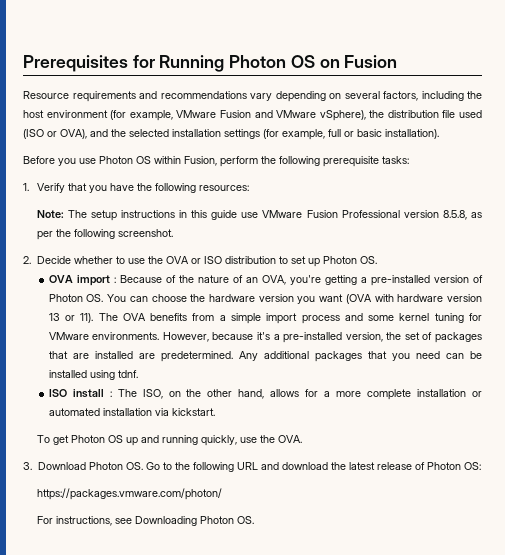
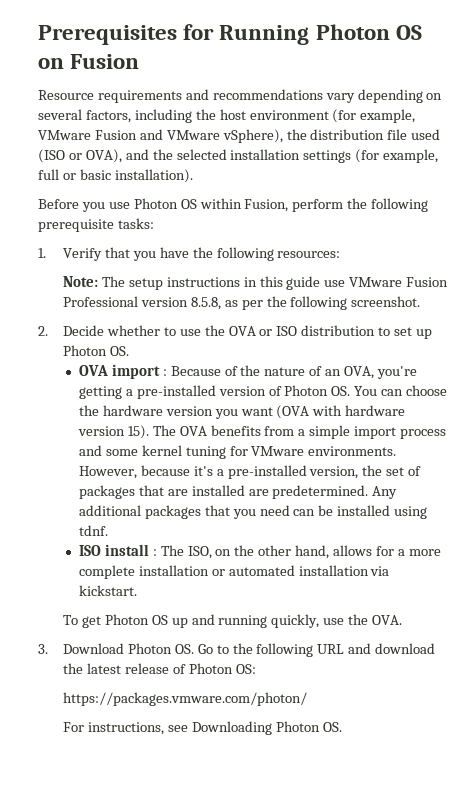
[48,313,94,323] 13 or 11). -> [127,425,149,439] 15).

